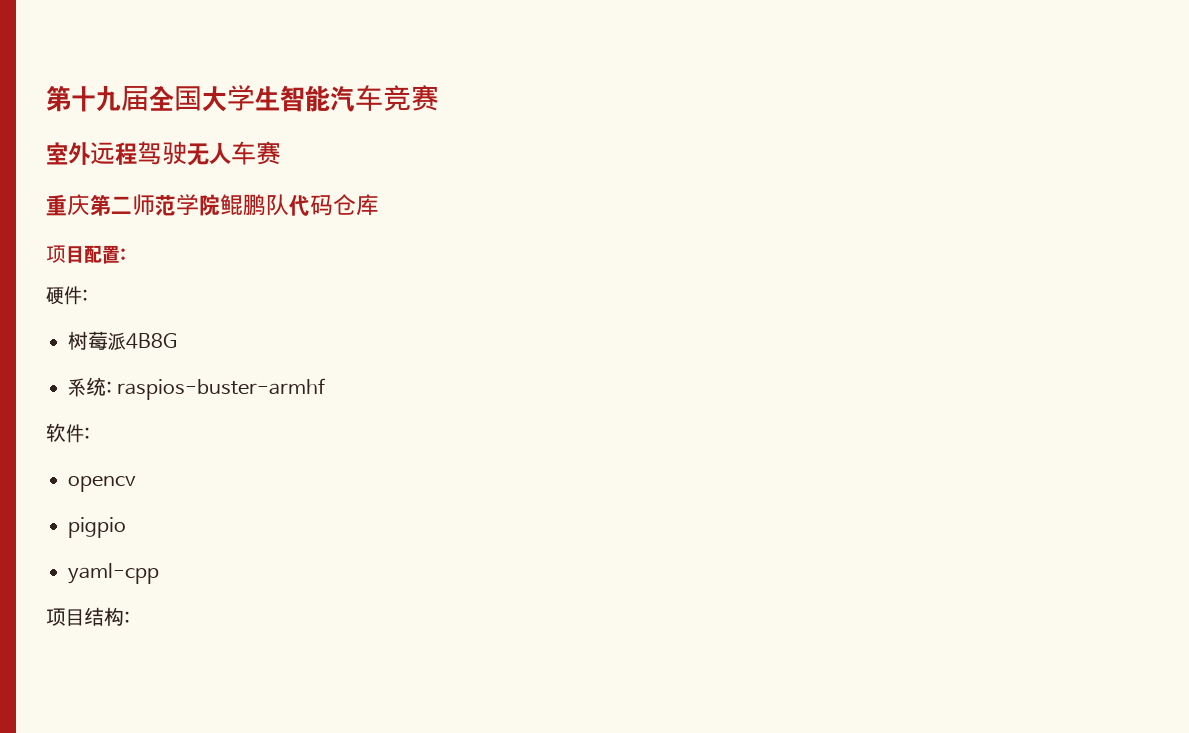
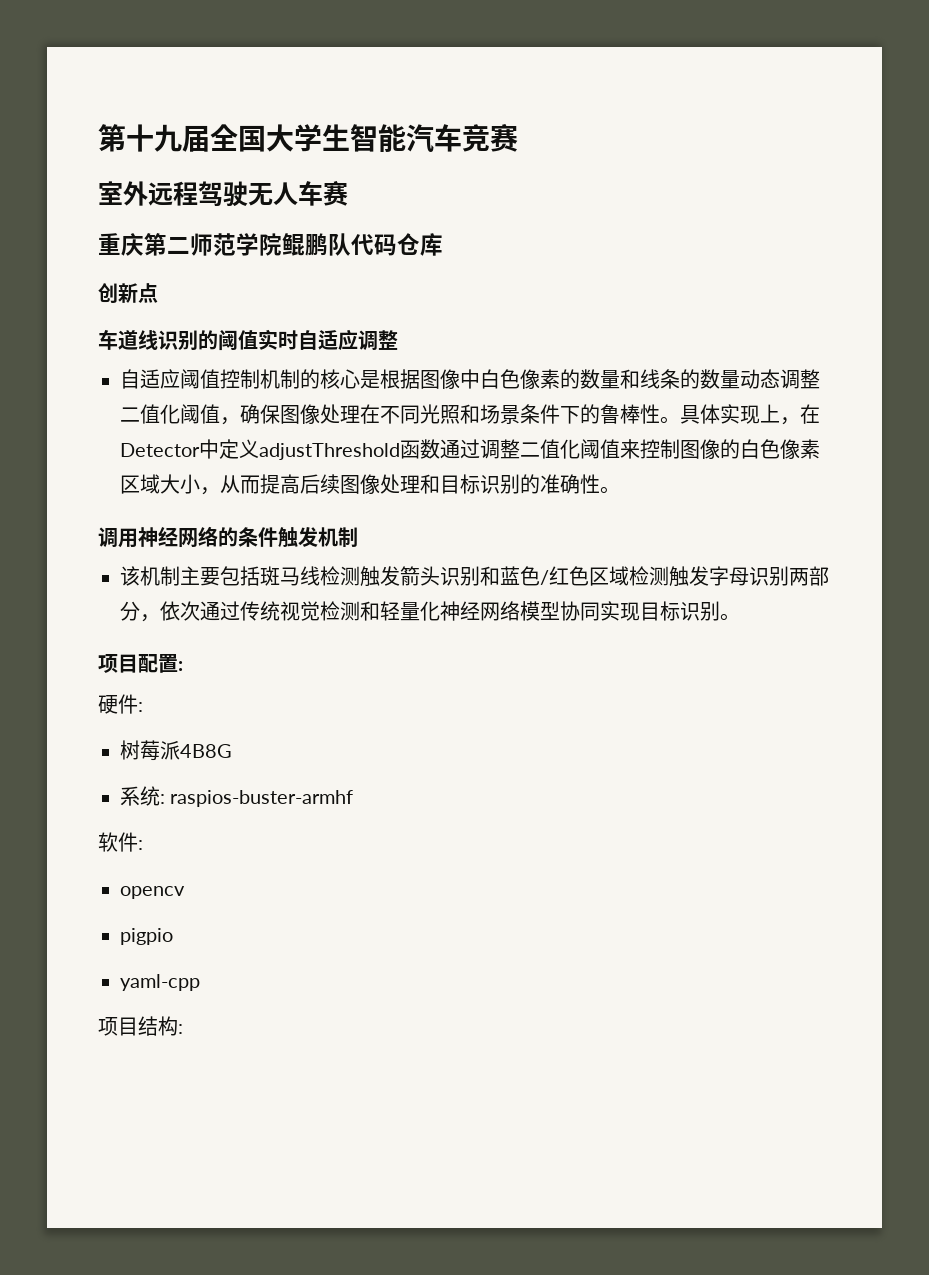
(379, 205) none -> [98,283,158,303] [98,329,398,351] [120,369,820,389] [120,404,820,425] [120,439,820,460] [120,474,620,495] [98,526,358,548] [120,566,829,587] [120,601,740,622] // 创新点 // 车道线识别的阈值实时自适应调整 // 自适应阈值控制机制的核心是根据图像中白色像素的数量和线条的数量动态调整二值化阈值，确保图像处理在不同光照和场景条件下的鲁棒性。具体实现上，在Detector中定义adjustThreshold函数通过调整二值化阈值来控制图像的白色像素区域大小，从而提高后续图像处理和目标识别的准确性。 // 调用神经网络的条件触发机制 // 该机制主要包括斑马线检测触发箭头识别和蓝色/红色区域检测触发字母识别两部分，依次通过传统视觉检测和轻量化神经网络模型协同实现目标识别。

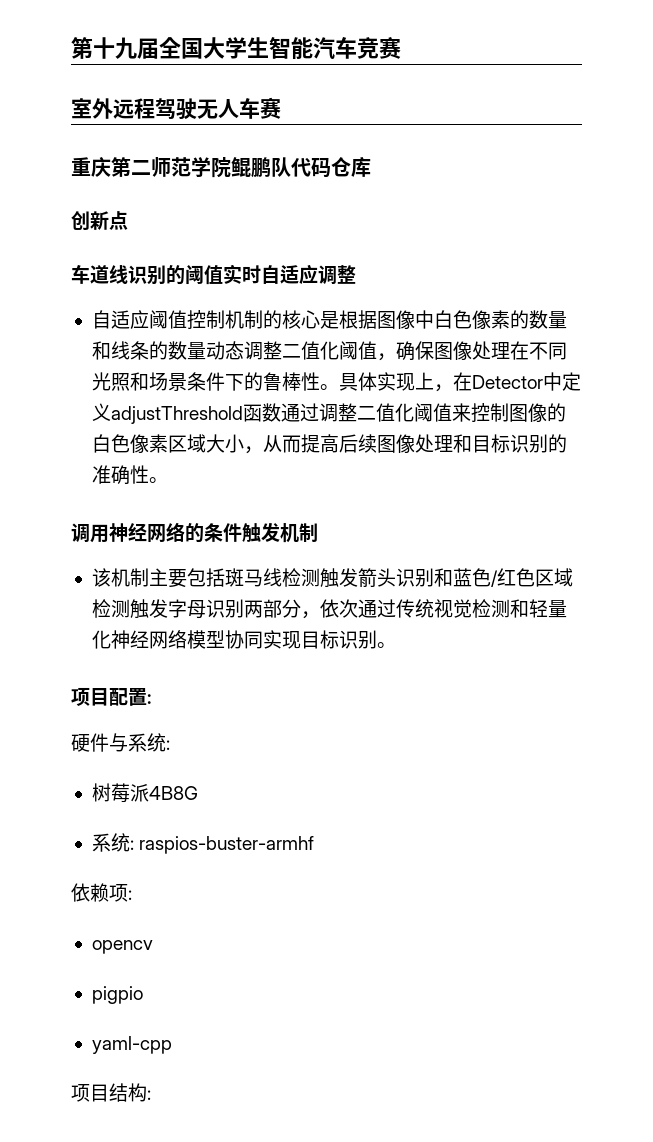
(138, 704) none -> [109,733,166,752] 与系统
[98,832,138,852] 软件 -> [71,883,128,902] 依赖项

